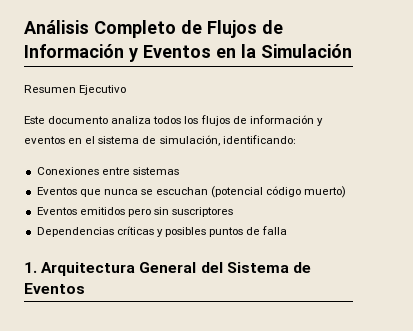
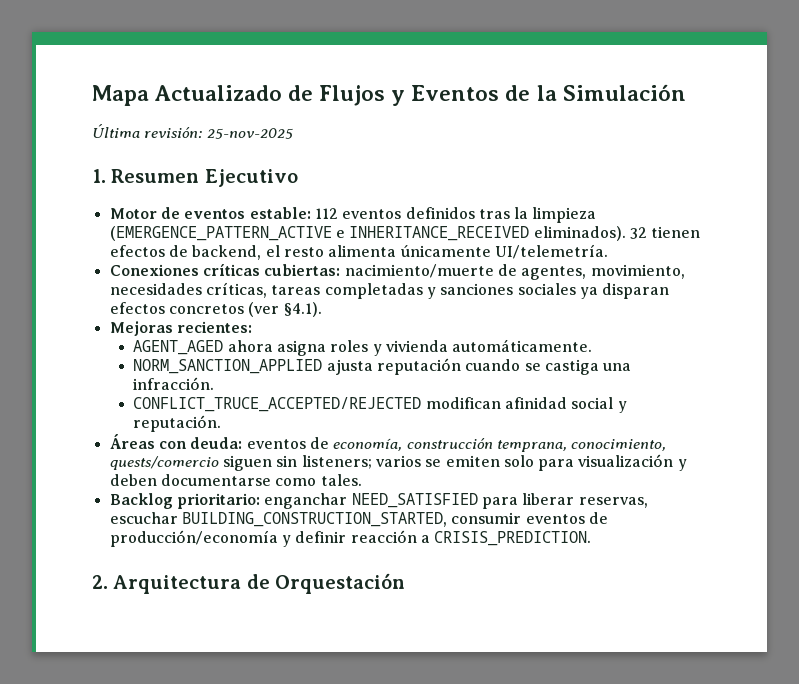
[24,20,283,38] [24,44,124,58] Análisis Completo de Flujos de Información -> [92,85,386,106] Mapa Actualizado de Flujos
[216,48,236,58] en -> [505,85,531,101] de
[24,85,127,95] [24,115,323,126] [24,135,296,146] [36,167,179,175] [36,186,347,198] [36,207,234,217] [36,226,288,237] [24,262,311,276] [24,283,85,294] Resumen Ejecutivo // Este documento analiza todos los flujos de información y eventos en el sistema de simulación, identificando: // Conexiones entre sistemas // Eventos que nunca se escuchan (potencial código muerto) // Eventos emitidos pero sin suscriptores // Dependencias críticas y posibles puntos de falla // 1. Arquitectura General del Sistema de Eventos -> [92,124,293,139] [92,169,298,187] [109,207,597,223] [109,226,701,241] [109,244,608,260] [109,264,685,280] [109,282,670,299] [109,302,322,317] [109,321,252,336] [133,339,593,356] [133,358,632,375] [133,377,215,390] [133,397,627,413] [133,415,222,432] [109,434,667,452] [109,454,687,471] [109,474,362,486] [109,493,648,509] [109,512,608,527] [109,530,592,547] [92,573,406,594] Última revisión: 25-nov-2025 // 1. Resumen Ejecutivo // Motor de eventos estable: 112 eventos definidos tras la limpieza (EMERGENCE_PATTERN_ACTIVE e INHERITANCE_RECEIVED eliminados). 32 tienen efectos de backend, el resto alimenta únicamente UI/telemetría. // Conexiones críticas cubiertas: nacimiento/muerte de agentes, movimiento, necesidades críticas, tareas completadas y sanciones sociales ya disparan efectos concretos (ver §4.1). // Mejoras recientes: // AGENT_AGED ahora asigna roles y vivienda automáticamente. // NORM_SANCTION_APPLIED ajusta reputación cuando se castiga una infracción. // CONFLICT_TRUCE_ACCEPTED/REJECTED modifican afinidad social y reputación. // Áreas con deuda: eventos de economía, construcción temprana, conocimiento, quests/comercio siguen sin listeners; varios se emiten solo para visualización y deben documentarse como tales. // Backlog prioritario: enganchar NEED_SATISFIED para liberar reservas, escuchar BUILDING_CONSTRUCTION_STARTED, consumir eventos de producción/economía y definir reacción a CRISIS_PREDICTION. // 2. Arquitectura de Orquestación

